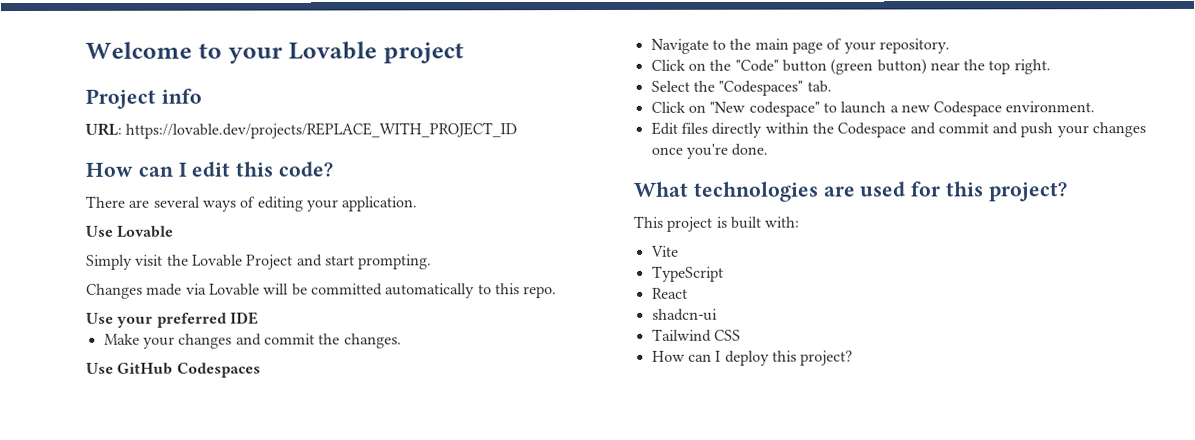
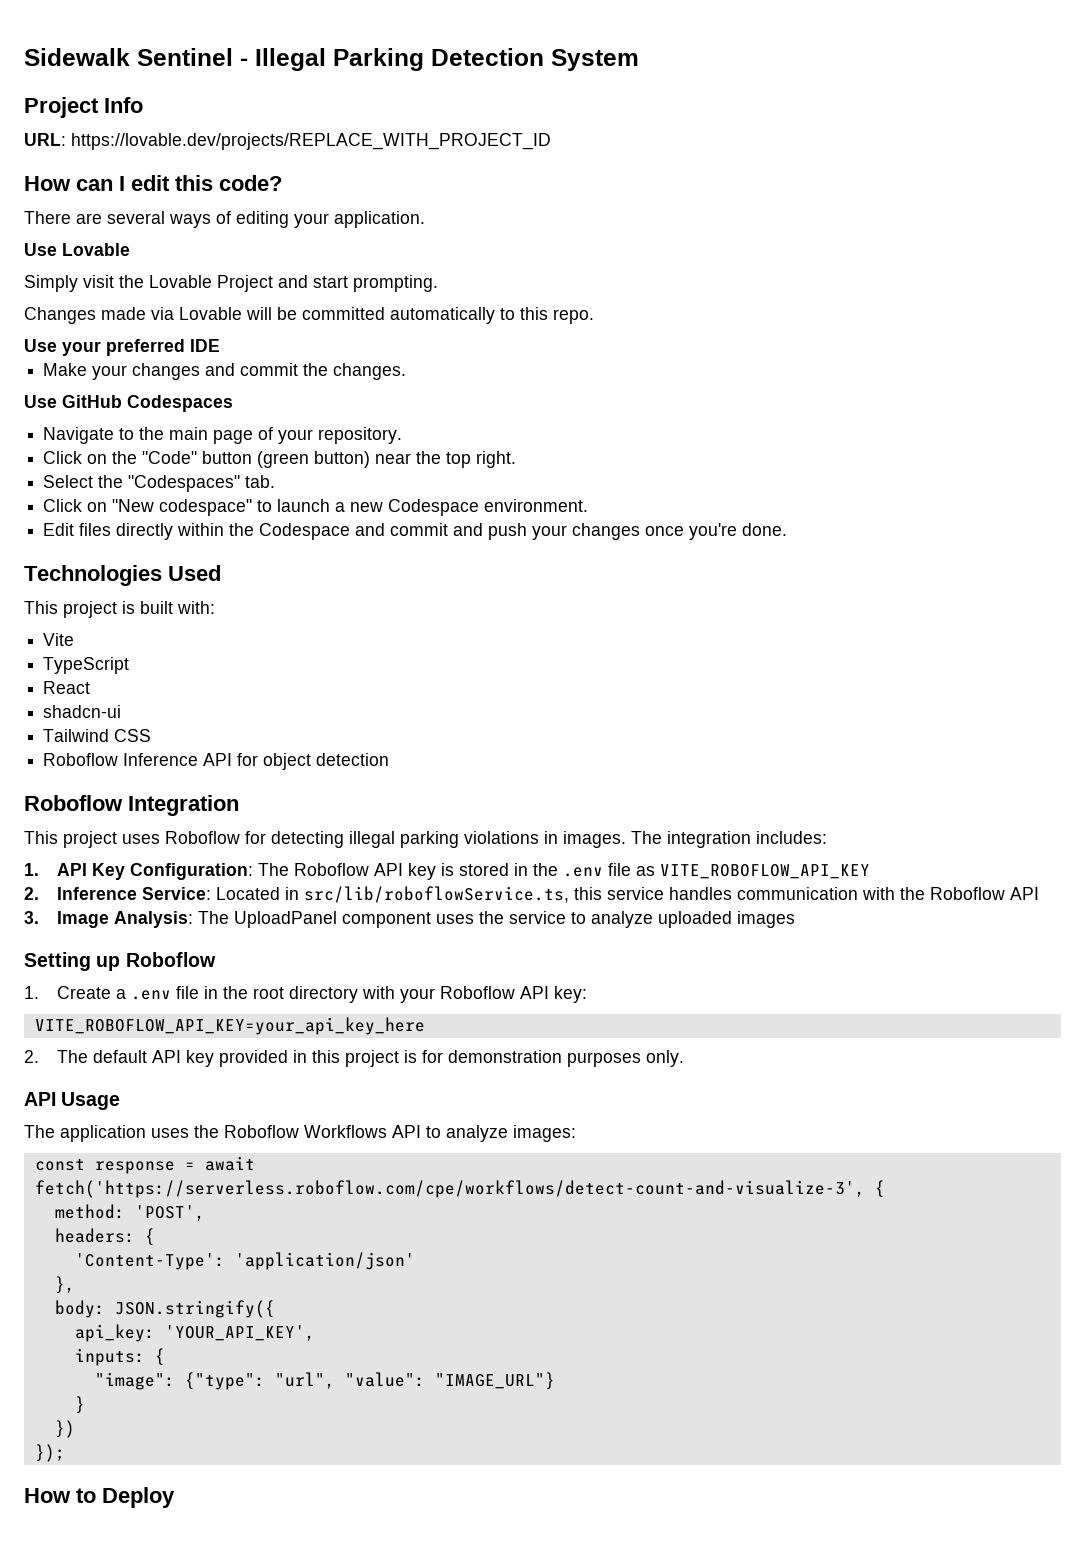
[85,41,464,64] [85,88,202,109] Welcome to your Lovable project // Project info -> [24,48,639,71] [24,97,143,118] Sidewalk Sentinel - Illegal Parking Detection System // Project Info
[633,181,1067,202] What technologies are used for this project? -> [24,565,221,586] Technologies Used
[651,350,854,366] How can I deploy this project? -> [43,753,390,770] [24,795,239,816] [24,831,827,848] [24,863,871,880] [24,886,1040,903] [24,911,796,928] [24,952,216,971] [24,986,588,1003] [34,1017,425,1035] [24,1050,685,1067] [24,1092,121,1110] [24,1125,576,1142] [34,1156,255,1174] [34,1180,885,1198] [54,1204,205,1221] [54,1228,155,1246] [74,1252,415,1270] [54,1276,75,1294] [54,1300,275,1318] [74,1324,315,1342] [74,1348,165,1366] [94,1372,555,1390] [74,1396,85,1414] [54,1420,75,1438] [34,1444,65,1462] [24,1487,175,1508] Roboflow Inference API for object detection // Roboflow Integration // This project uses Roboflow for detecting illegal parking violations in images. The integration includes: // 1. API Key Configuration: The Roboflow API key is stored in the .env file as VITE_ROBOFLOW_API_KEY // 2. Inference Service: Located in src/lib/roboflowService.ts, this service handles communication with the Roboflow API // 3. Image Analysis: The UploadPanel component uses the service to analyze uploaded images // Setting up Roboflow // 1. Create a .env file in the root directory with your Roboflow API key: // VITE_ROBOFLOW_API_KEY=your_api_key_here // 2. The default API key provided in this project is for demonstration purposes only. // API Usage // The application uses the Roboflow Workflows API to analyze images: // const response = await fetch('https://serverless.roboflow.com/cpe/workflows/detect-count-and-visualize-3', { // method: 'POST', // headers: { // 'Content-Type': 'application/json' // }, // body: JSON.stringify({ // api_key: 'YOUR_API_KEY', // inputs: { // "image": {"type": "url", "value": "IMAGE_URL"} // } // }) // }); // How to Deploy

